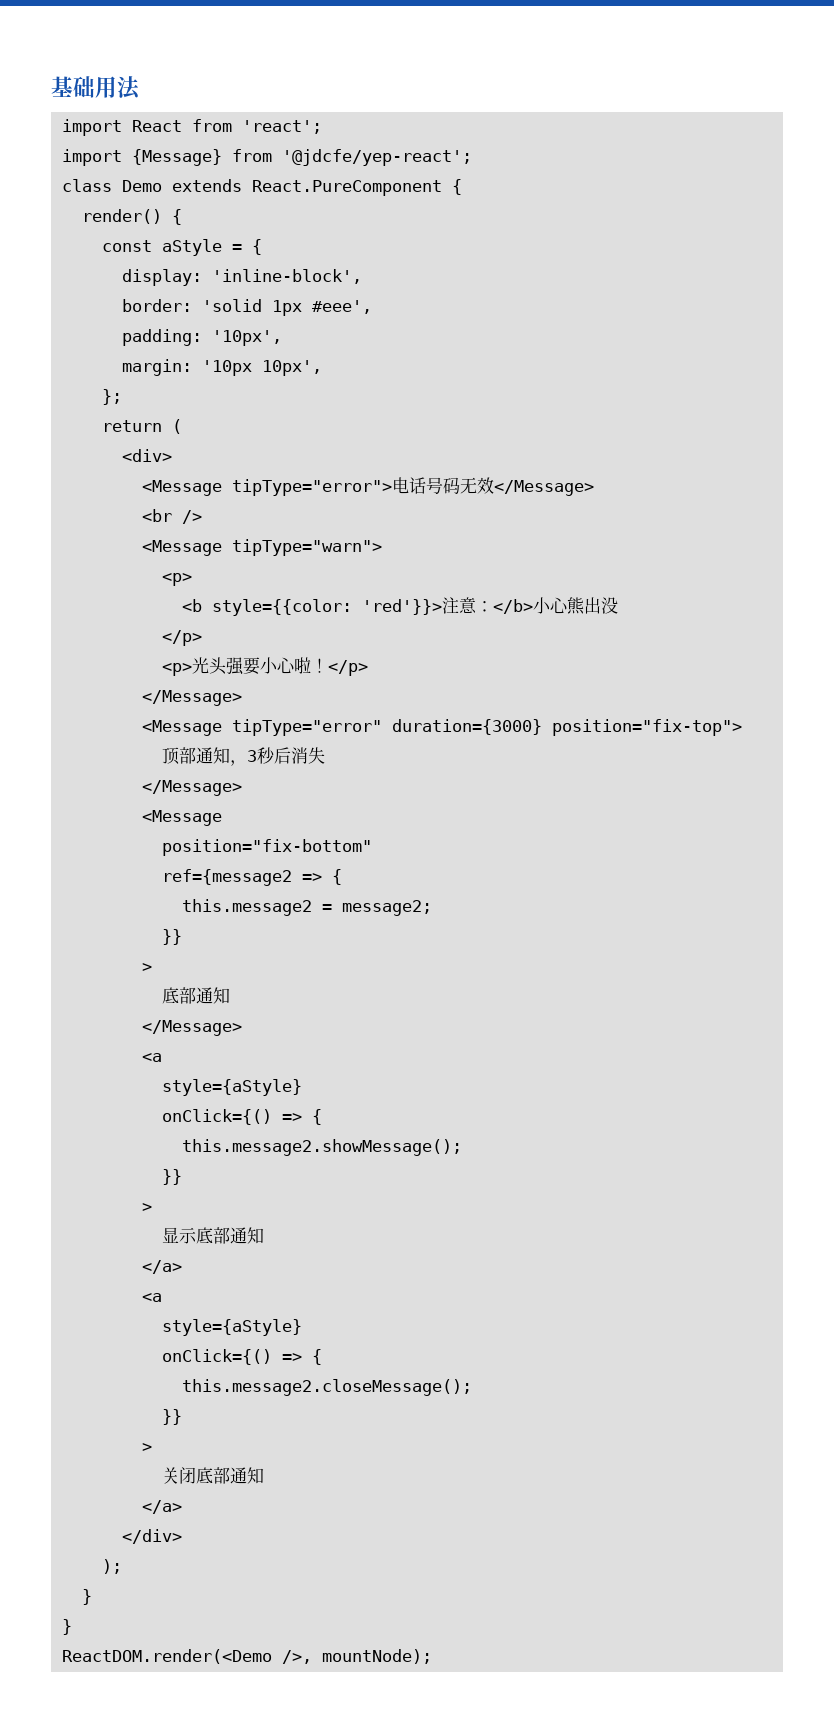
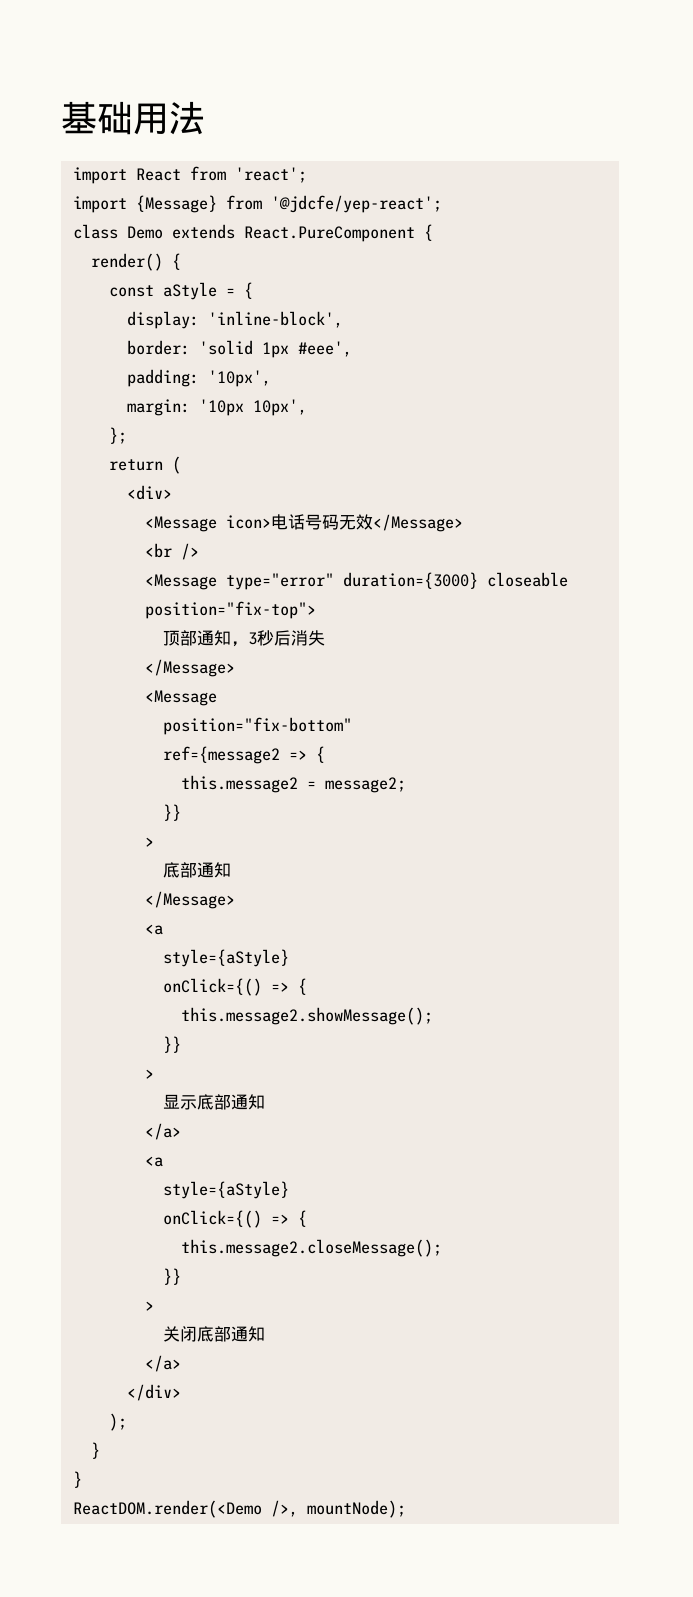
[231,479,392,496] tipType="error"> -> [226,515,271,529] icon>
[231,539,382,556] [161,573,192,586] [181,597,618,616] [161,630,202,646] [161,657,368,676] [141,690,242,706] [141,719,542,736] tipType="warn"> // <p> // <b style={{color: 'red'}}>注意：</b>小心熊出没 // </p> // <p>光头强要小心啦！</p> // </Message> // <Message tipType="error" duration={3000} -> [226,572,568,590] type="error" duration={3000} closeable

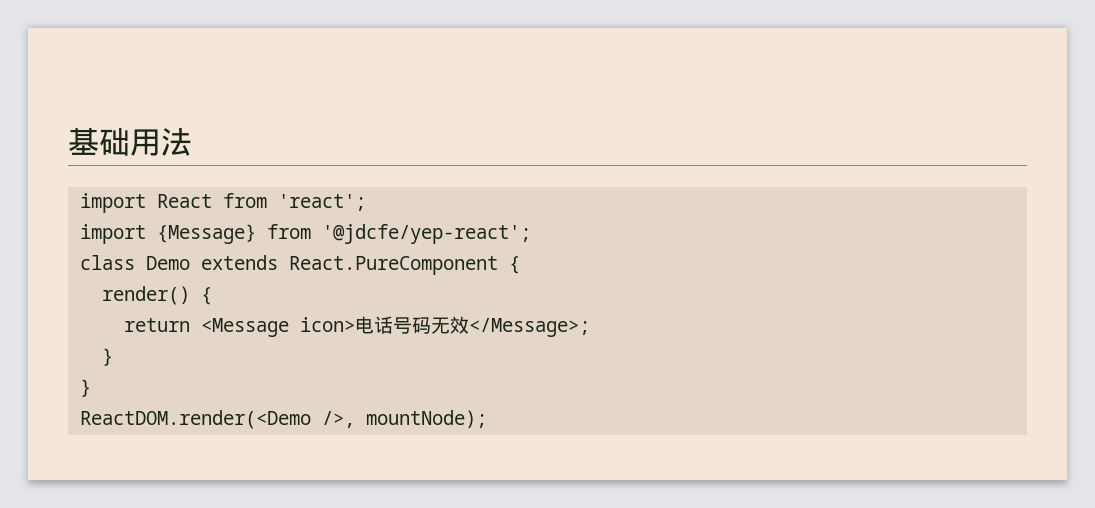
[109,282,253,300] [127,311,343,329] [127,340,352,358] [127,369,271,387] [127,399,307,416] [109,427,127,444] // const aStyle = { // display: 'inline-block', // border: 'solid 1px #eee', // padding: '10px', // margin: '10px 10px', // }; -> (212, 296) none
[172,456,181,474] [127,485,172,500] ( // <div> // -> (190, 325) none
[373,514,463,532] [145,543,199,560] [145,572,568,590] [145,601,316,619] [163,630,325,647] [145,659,235,677] [145,690,217,706] [163,717,352,735] [163,746,325,764] [181,775,406,793] [163,804,181,821] [145,837,154,847] [163,862,231,878] [145,891,235,909] [145,924,163,935] [163,949,289,967] [163,978,307,996] [181,1007,433,1025] [163,1036,181,1053] [145,1069,154,1079] [163,1094,265,1110] [145,1123,181,1140] [145,1156,163,1167] [163,1181,289,1199] [163,1210,307,1228] [181,1239,442,1257] [163,1268,181,1285] [145,1301,154,1311] [163,1326,265,1342] [145,1355,181,1372] [127,1384,181,1401] [109,1413,127,1431] </Message> // <br /> // <Message type="error" duration={3000} closeable position="fix-top"> // 顶部通知，3秒后消失 // </Message> // <Message // position="fix-bottom" // ref={message2 => { // this.message2 = message2; // }} // > // 底部通知 // </Message> // <a // style={aStyle} // onClick={() => { // this.message2.showMessage(); // }} // > // 显示底部通知 // </a> // <a // style={aStyle} // onClick={() => { // this.message2.closeMessage(); // }} // > // 关闭底部通知 // </a> // </div> // ); -> [468,318,590,337] </Message>;

